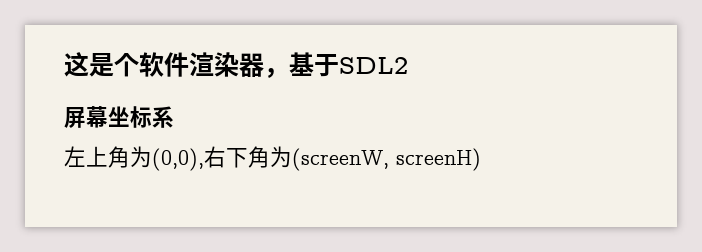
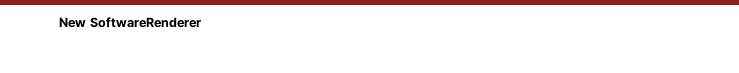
[64,52,408,78] [64,106,174,128] [64,146,481,171] 这是个软件渲染器，基于SDL2 // 屏幕坐标系 // 左上角为(0,0),右下角为(screenW, screenH) -> [59,17,201,28] New SoftwareRenderer

